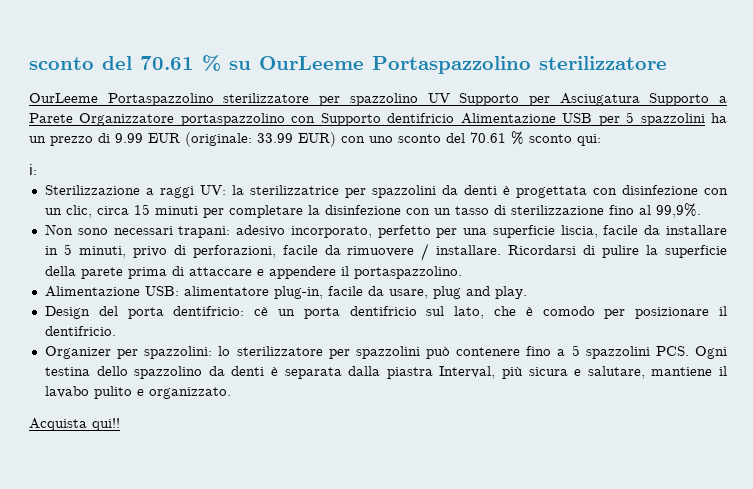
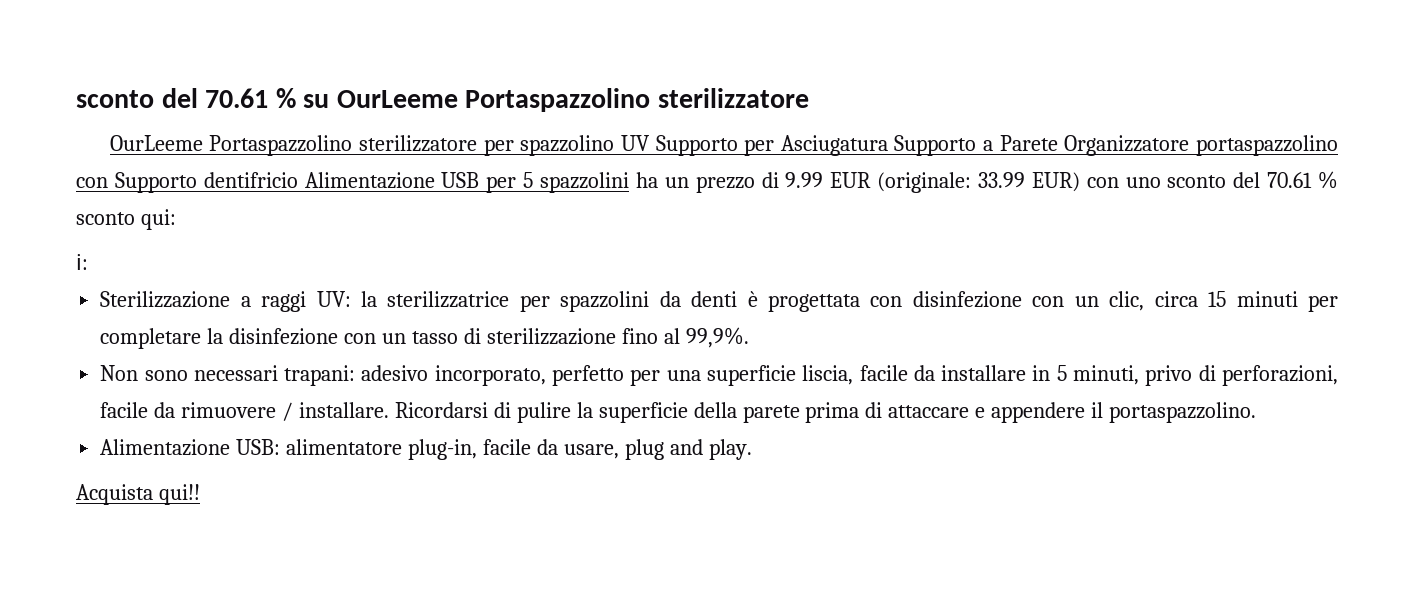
[44,306,727,319] [44,326,116,336] [44,345,727,359] [44,366,728,379] [44,386,231,399] // Design del porta dentifricio: cè un porta dentifricio sul lato, che è comodo per posizionare il dentifricio. // Organizer per spazzolini: lo sterilizzatore per spazzolini può contenere fino a 5 spazzolini PCS. Ogni testina dello spazzolino da denti è separata dalla piastra Interval, più sicura e salutare, mantiene il lavabo pulito e organizzato. -> (752, 449) none

